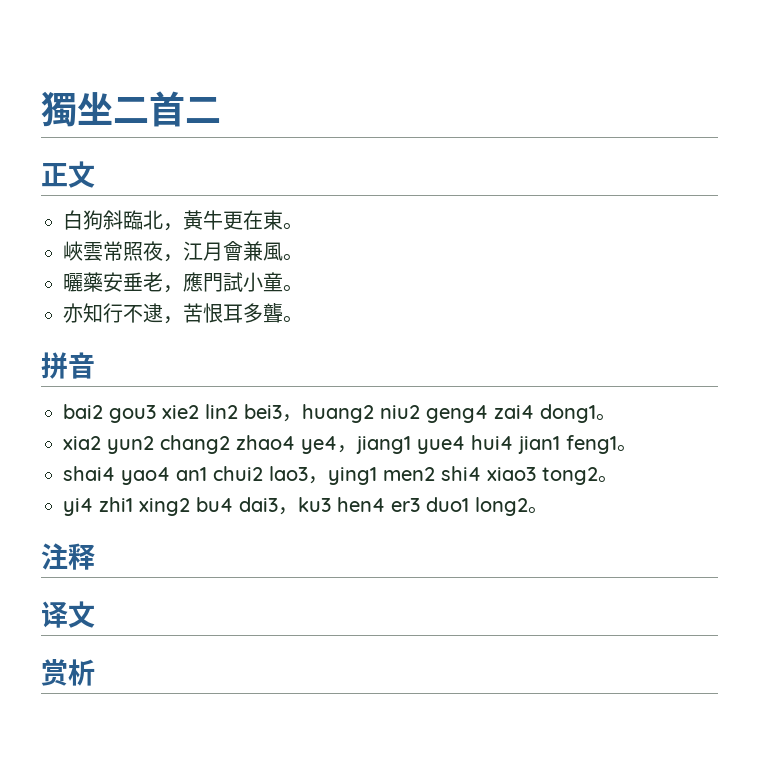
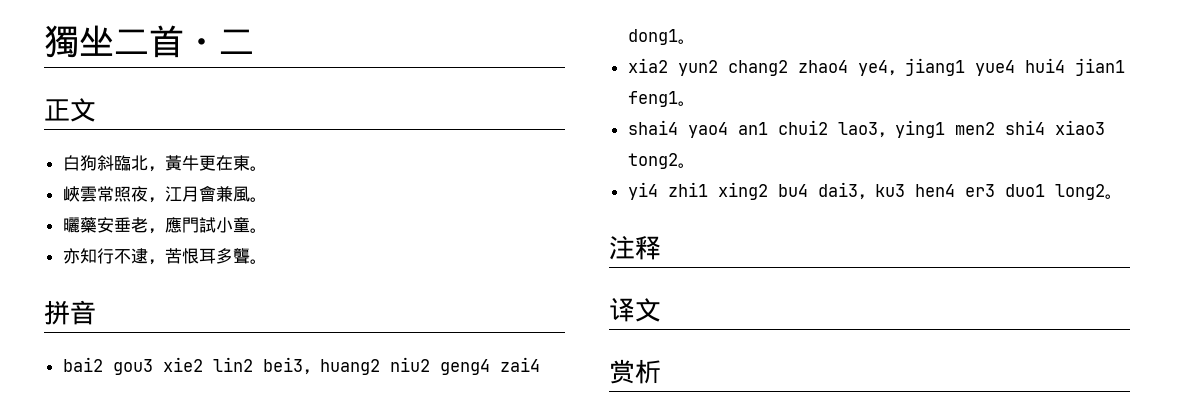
(185, 109) none -> [184,38,219,54] ・

